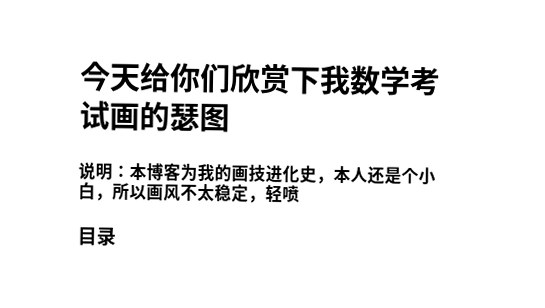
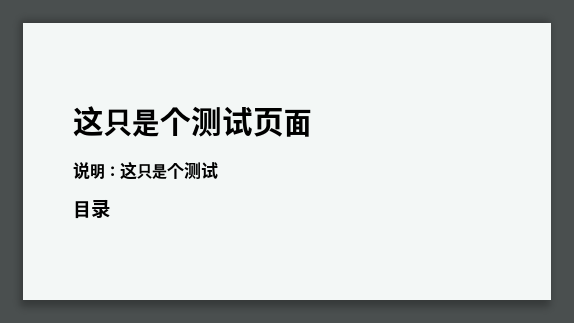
[79,61,441,97] [79,100,230,133] [78,162,436,186] [78,182,300,204] 今天给你们欣赏下我数学考试画的瑟图 // 说明：本博客为我的画技进化史，本人还是个小白，所以画风不太稳定，轻喷 -> [73,106,312,137] [73,161,218,180] 这只是个测试页面 // 说明：这只是个测试

